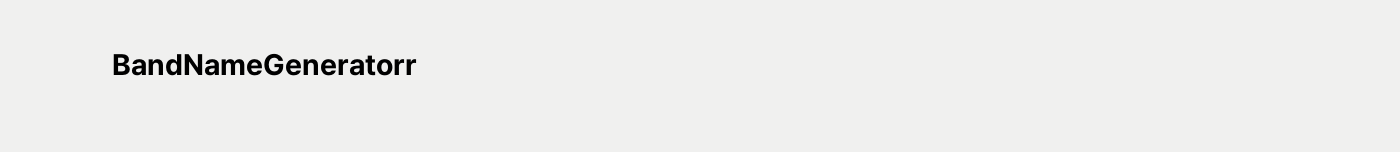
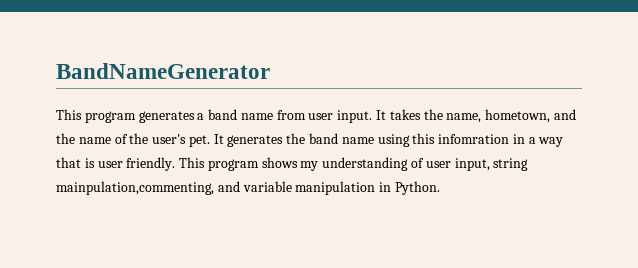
[112,53,417,76] BandNameGeneratorr -> [56,63,270,79] [56,109,576,123] [56,133,564,147] [56,157,529,171] [56,181,440,195] BandNameGenerator // This program generates a band name from user input. It takes the name, hometown, and the name of the user's pet. It generates the band name using this infomration in a way that is user friendly. This program shows my understanding of user input, string mainpulation,commenting, and variable manipulation in Python.

